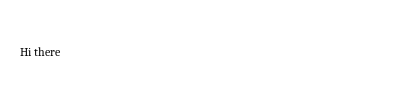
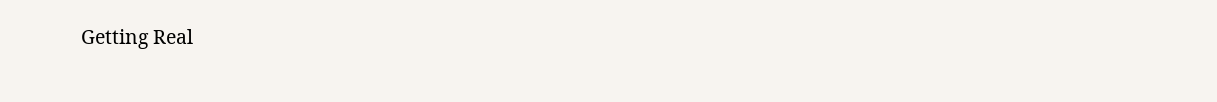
[20,47,62,56] Hi there -> [81,29,194,49] Getting Real

